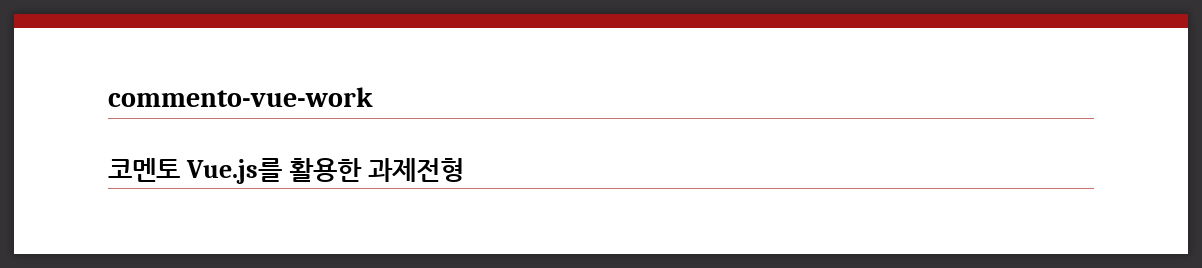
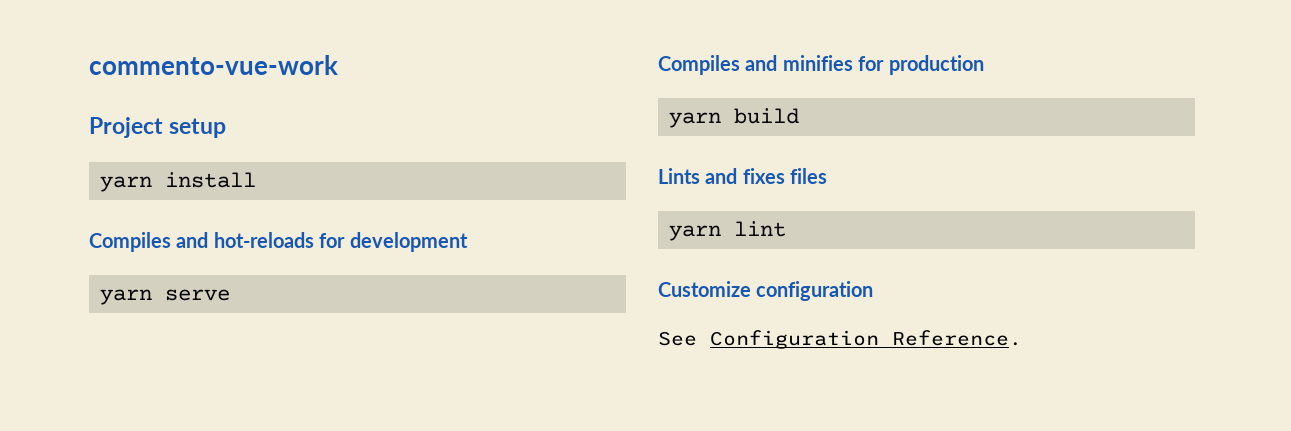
[108,158,464,184] 코멘토 Vue.js를 활용한 과제전형 -> [89,117,227,138] [100,172,257,192] [89,232,468,252] [100,289,231,305] [658,55,984,75] [669,108,800,128] [658,168,828,184] [669,221,787,241] [658,281,874,301] [658,330,1022,349] Project setup // yarn install // Compiles and hot-reloads for development // yarn serve // Compiles and minifies for production // yarn build // Lints and fixes files // yarn lint // Customize configuration // See Configuration Reference.

